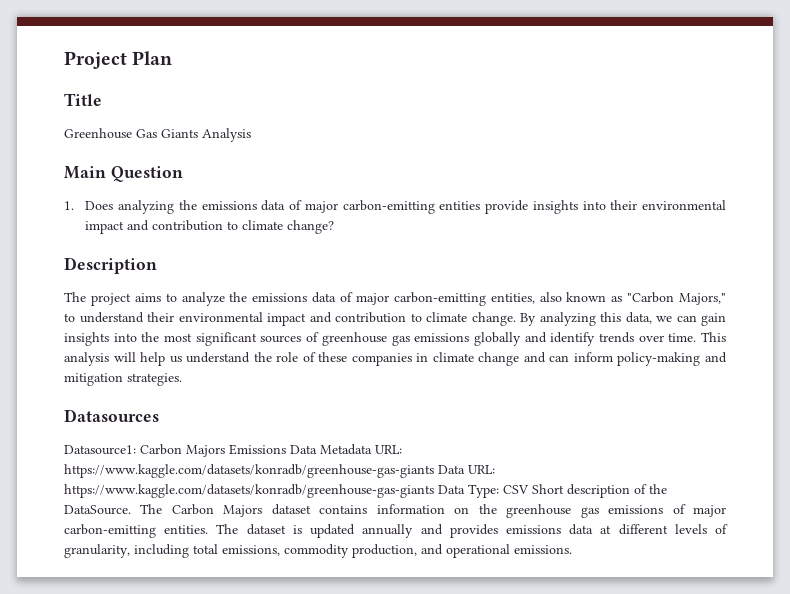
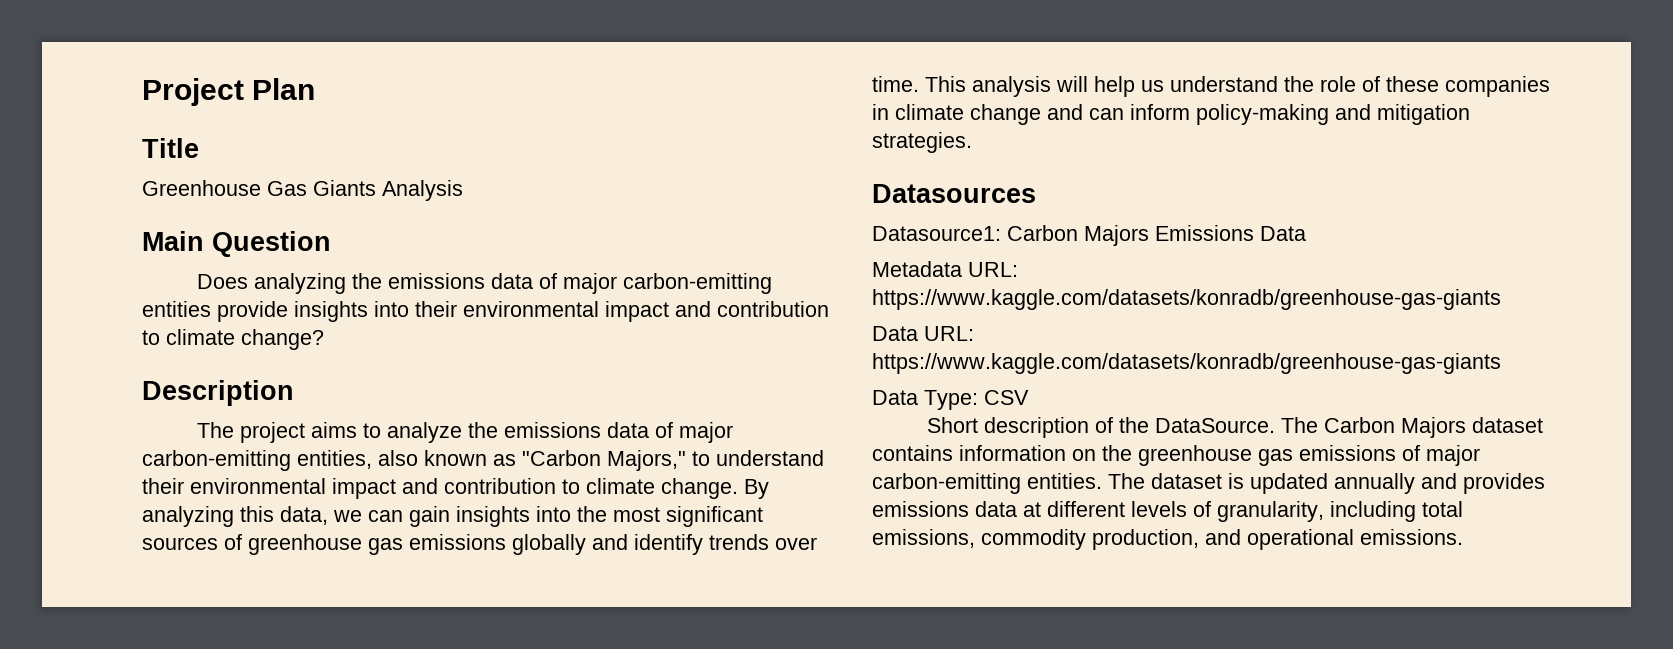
[64,201,74,210] 1. -> (331, 244) none
(317, 449) none -> (1306, 233) //
(434, 471) none -> (1501, 299) //
(434, 491) none -> (1501, 363) //
(529, 489) none -> (1029, 397) //

